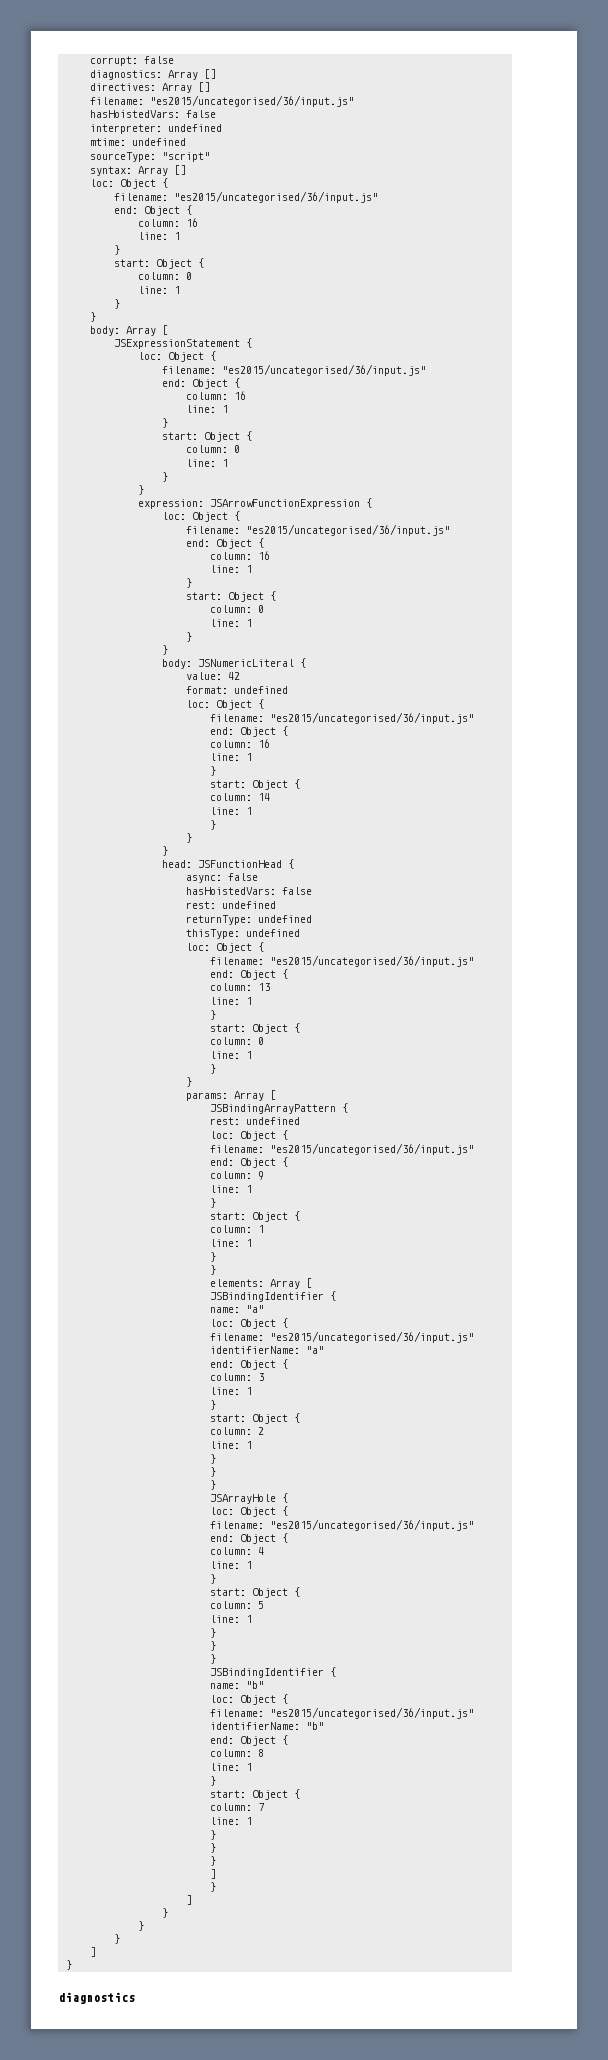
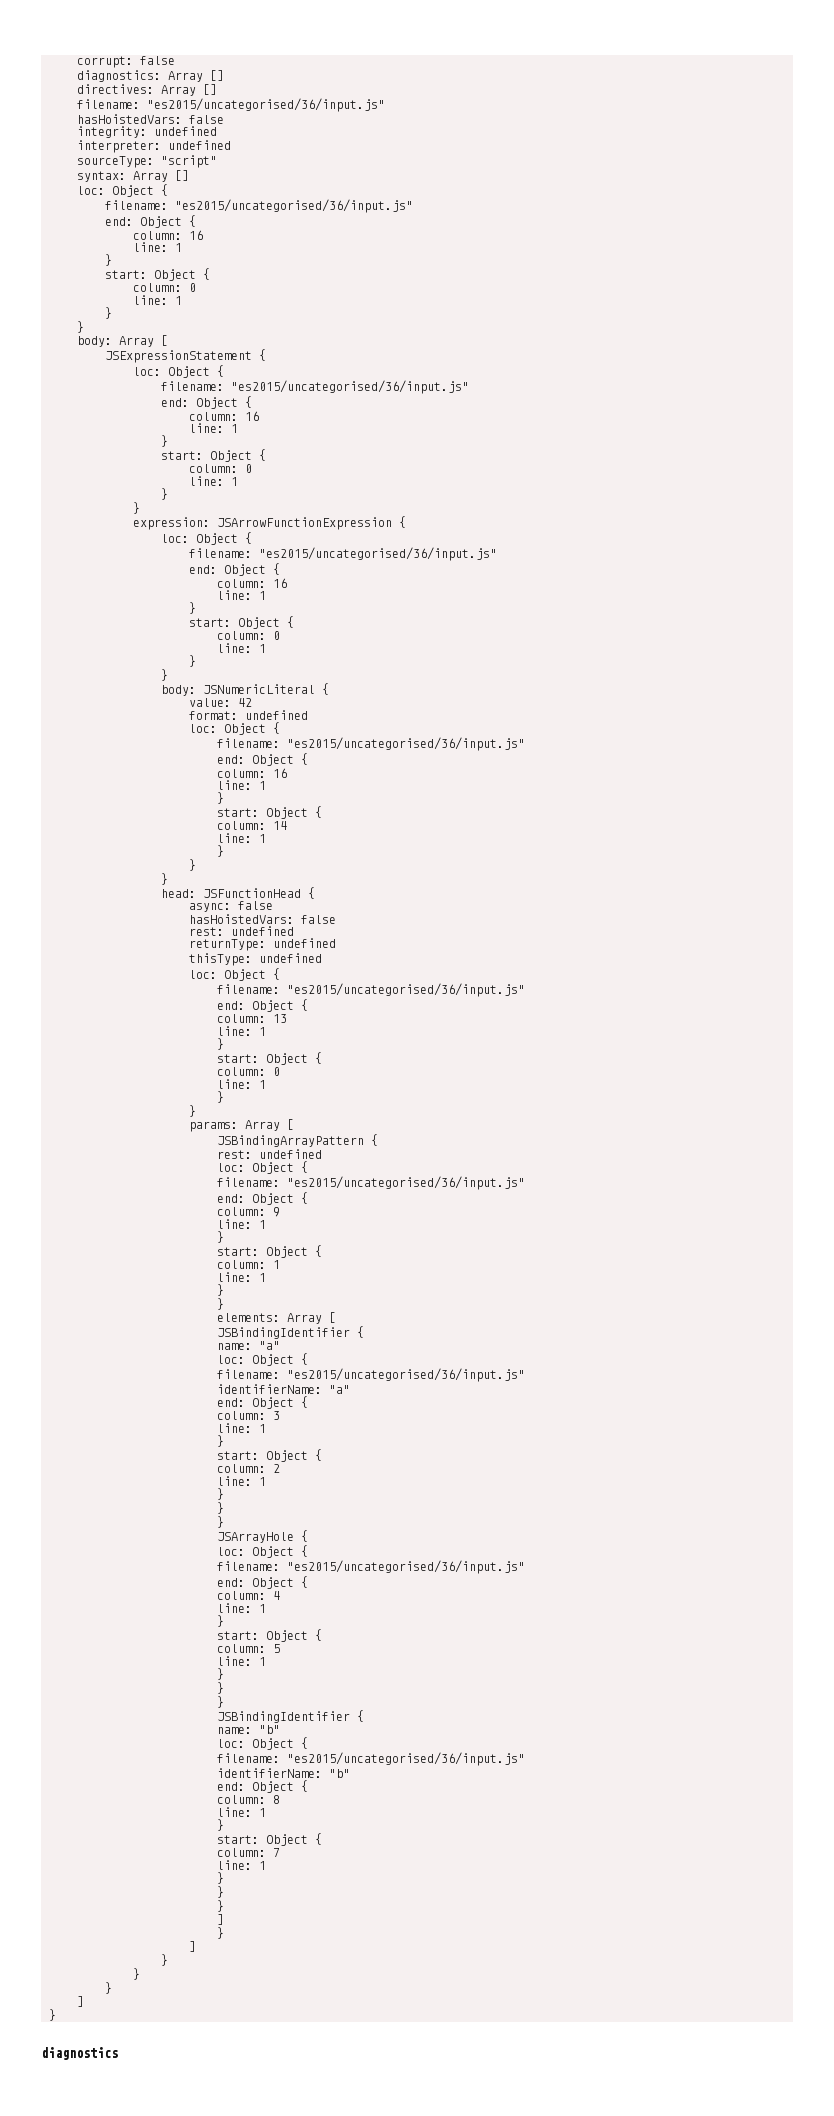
[89,124,222,134] [89,138,126,146] interpreter: undefined // mtime: -> [77,126,218,138] [77,140,162,153] integrity: undefined // interpreter:

